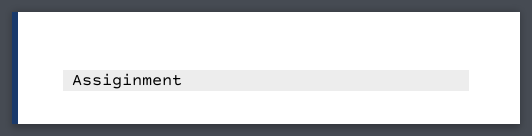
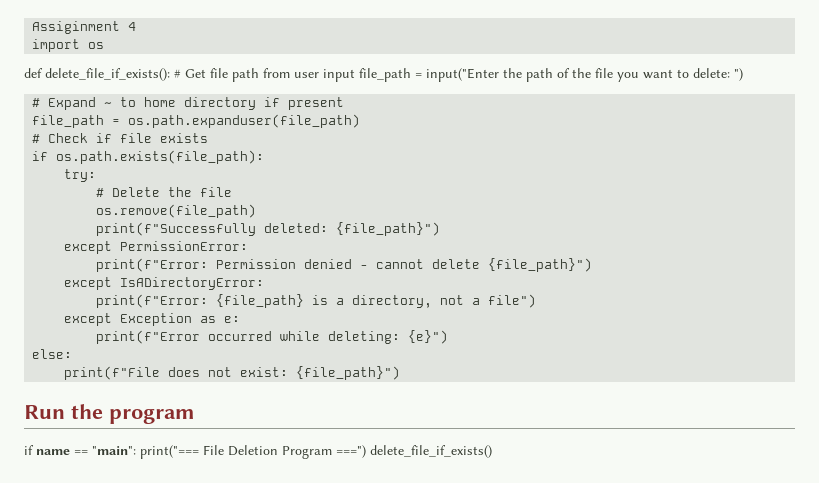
(182, 81) none -> [128,22,137,31] [32,39,105,52] [24,68,743,82] [32,97,345,110] [32,114,361,128] [32,133,209,143] [32,150,265,164] [64,169,97,182] [96,187,233,197] [96,204,257,218] [96,222,441,236] [64,241,249,254] [96,258,593,272] [64,277,265,290] [96,294,537,308] [64,313,241,326] [96,330,449,344] [32,349,73,359] [64,366,401,380] [24,404,195,424] [24,445,492,459] 4 // import os // def delete_file_if_exists(): # Get file path from user input file_path = input("Enter the path of the file you want to delete: ") // # Expand ~ to home directory if present // file_path = os.path.expanduser(file_path) // # Check if file exists // if os.path.exists(file_path): // try: // # Delete the file // os.remove(file_path) // print(f"Successfully deleted: {file_path}") // except PermissionError: // print(f"Error: Permission denied - cannot delete {file_path}") // except IsADirectoryError: // print(f"Error: {file_path} is a directory, not a file") // except Exception as e: // print(f"Error occurred while deleting: {e}") // else: // print(f"File does not exist: {file_path}") // Run the program // if name == "main": print("=== File Deletion Program ===") delete_file_if_exists()

